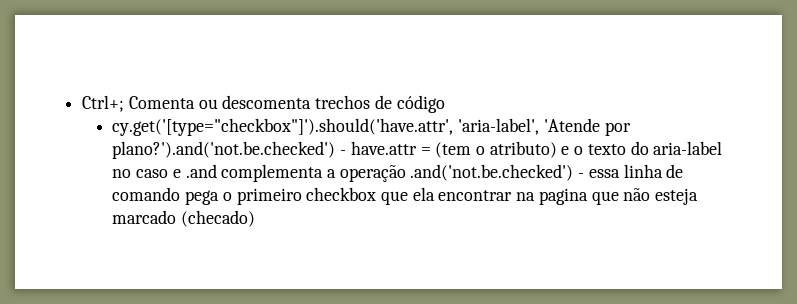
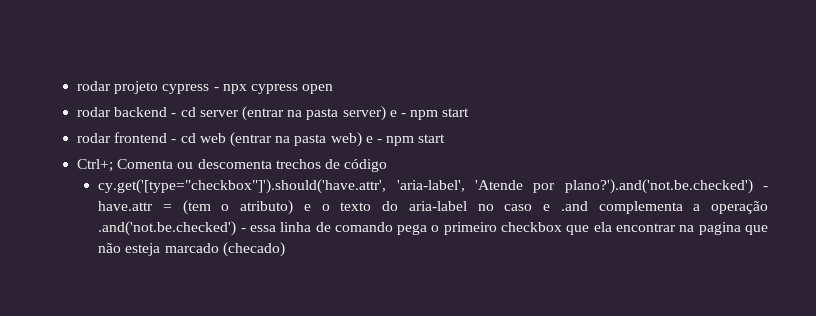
(82, 103) none -> [77,81,334,94] [77,106,470,121] [77,132,446,147] rodar projeto cypress - npx cypress open // rodar backend - cd server (entrar na pasta server) e - npm start // rodar frontend - cd web (entrar na pasta web) e - npm start //

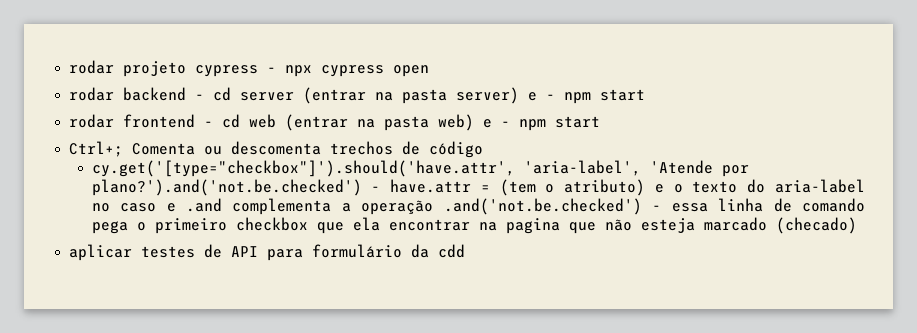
(285, 249) none -> [69,244,466,261] // aplicar testes de API para formulário da cdd

